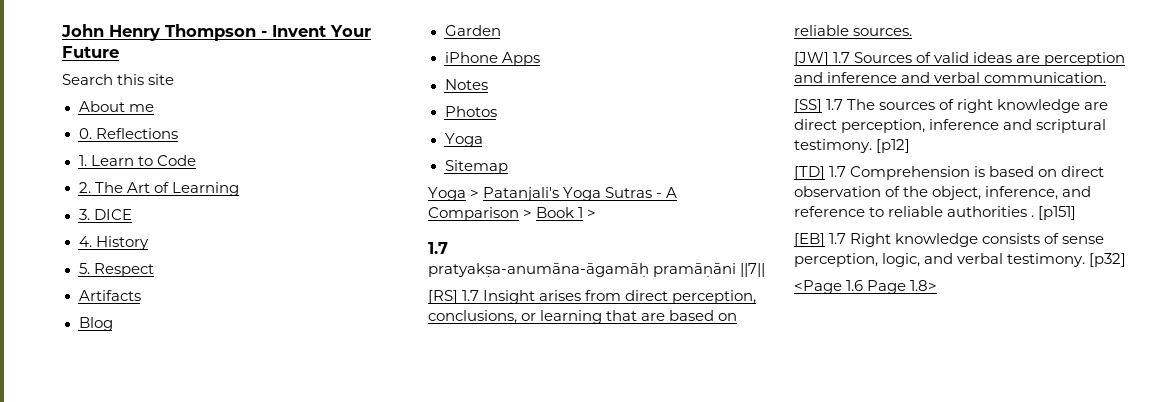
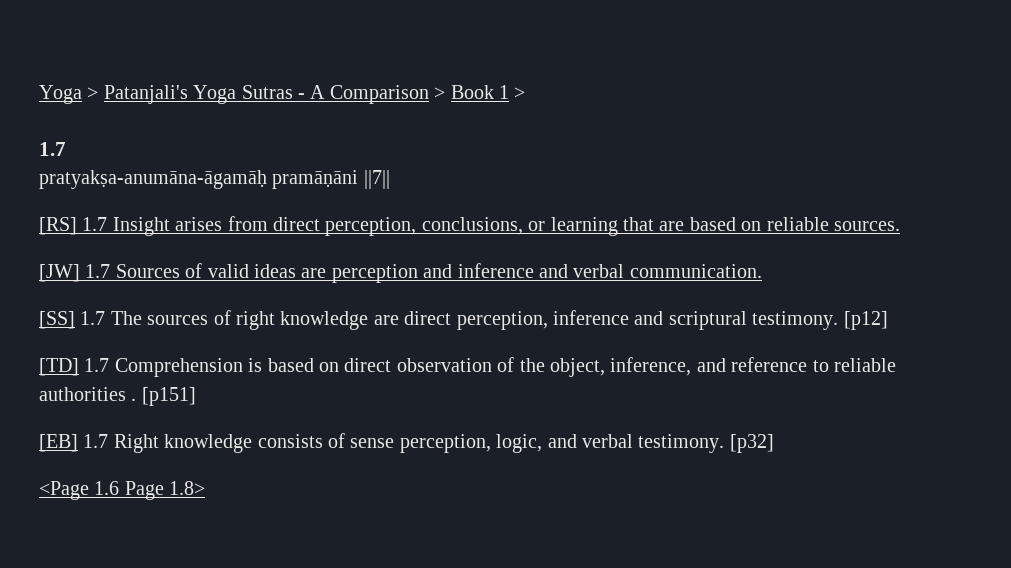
[61,24,371,41] [62,46,119,58] [62,74,175,85] [78,101,154,112] [78,128,178,139] [78,155,196,166] [78,182,239,196] [78,209,132,220] [78,236,149,250] [78,263,154,277] [78,290,141,301] [78,317,113,331] [444,25,501,36] [444,52,540,66] [444,79,488,90] [444,106,497,117] [444,133,483,147] [444,160,508,174] John Henry Thompson - Invent Your Future // Search this site // About me // 0. Reflections // 1. Learn to Code // 2. The Art of Learning // 3. DICE // 4. History // 5. Respect // Artifacts // Blog // Garden // iPhone Apps // Notes // Photos // Yoga // Sitemap // -> (39, 94) none

